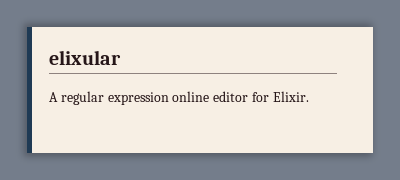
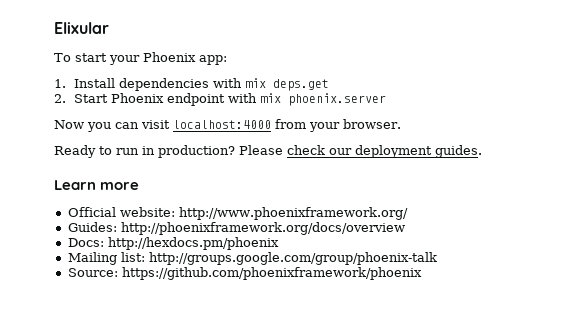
[49,50,121,65] [49,91,309,105] elixular // A regular expression online editor for Elixir. -> [54,22,109,34] [54,52,227,65] [54,78,330,91] [54,93,387,106] [54,119,401,132] [54,145,482,158] [54,180,140,190] [67,207,408,220] [67,222,405,235] [67,237,279,250] [67,252,437,265] [67,267,422,280] Elixular // To start your Phoenix app: // 1. Install dependencies with mix deps.get // 2. Start Phoenix endpoint with mix phoenix.server // Now you can visit localhost:4000 from your browser. // Ready to run in production? Please check our deployment guides. // Learn more // Official website: http://www.phoenixframework.org/ // Guides: http://phoenixframework.org/docs/overview // Docs: http://hexdocs.pm/phoenix // Mailing list: http://groups.google.com/group/phoenix-talk // Source: https://github.com/phoenixframework/phoenix

